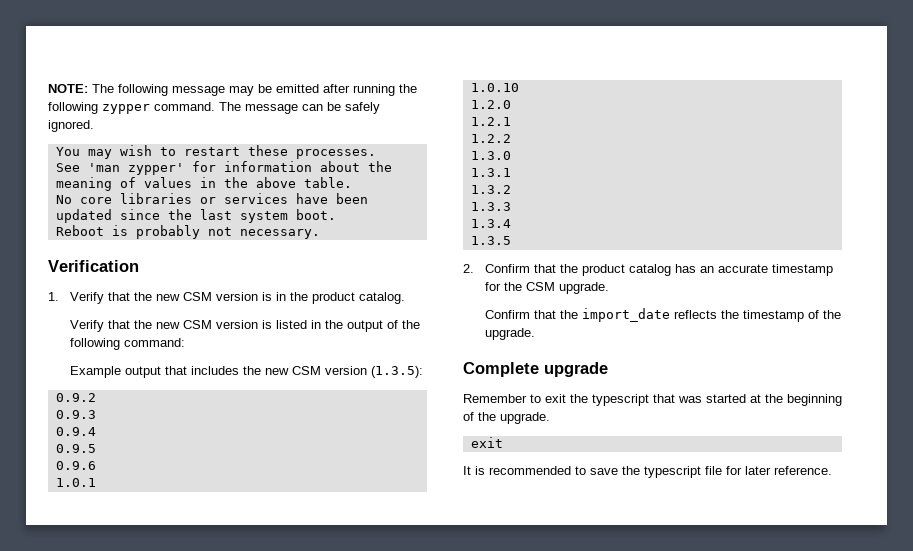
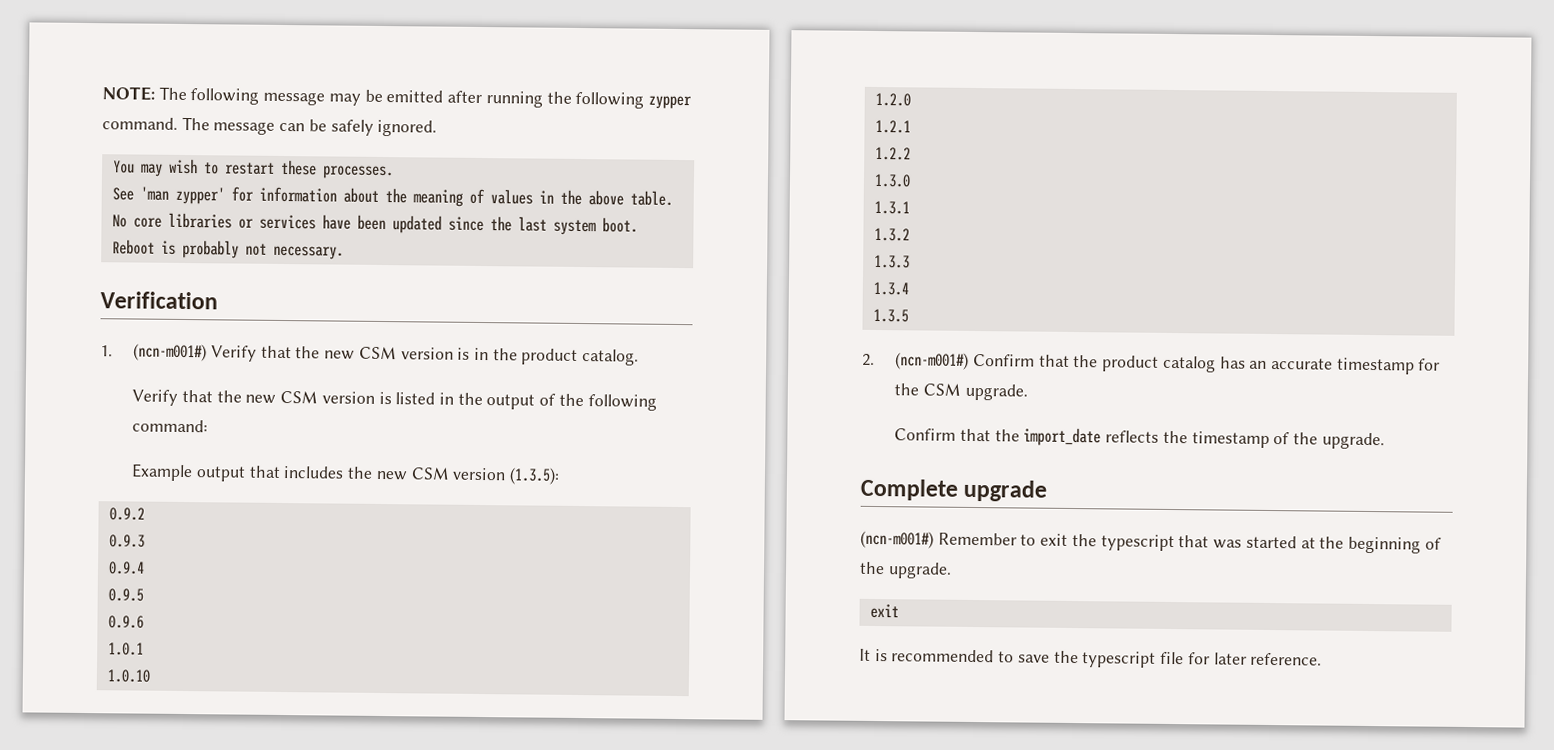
(59, 296) none -> [133,343,208,362] (ncn-m001#)
(474, 268) none -> [895,352,970,370] (ncn-m001#)
(608, 369) none -> [860,530,934,549] (ncn-m001#)

